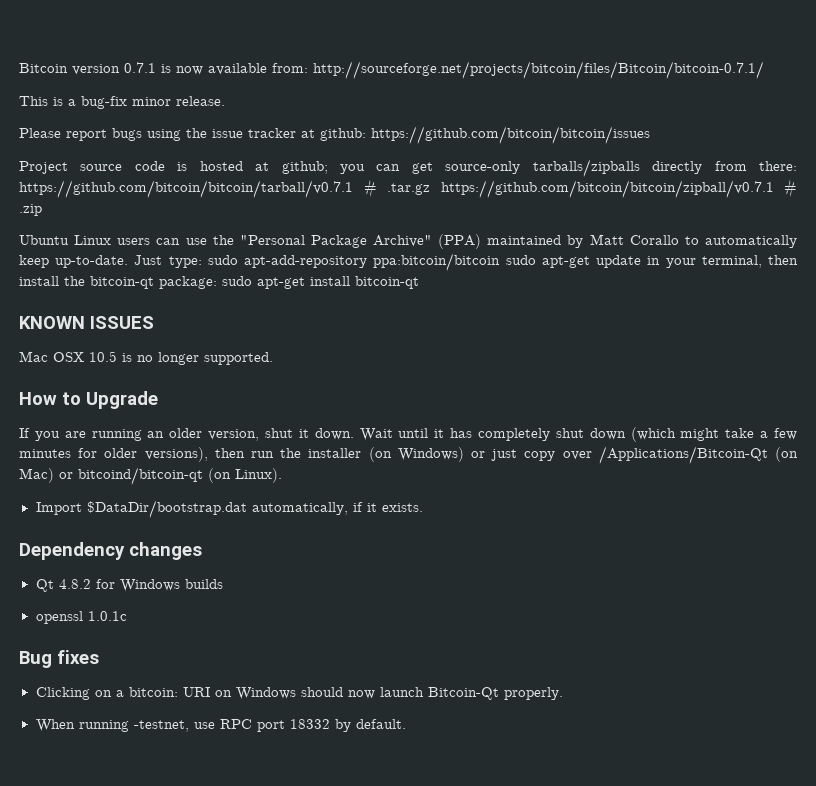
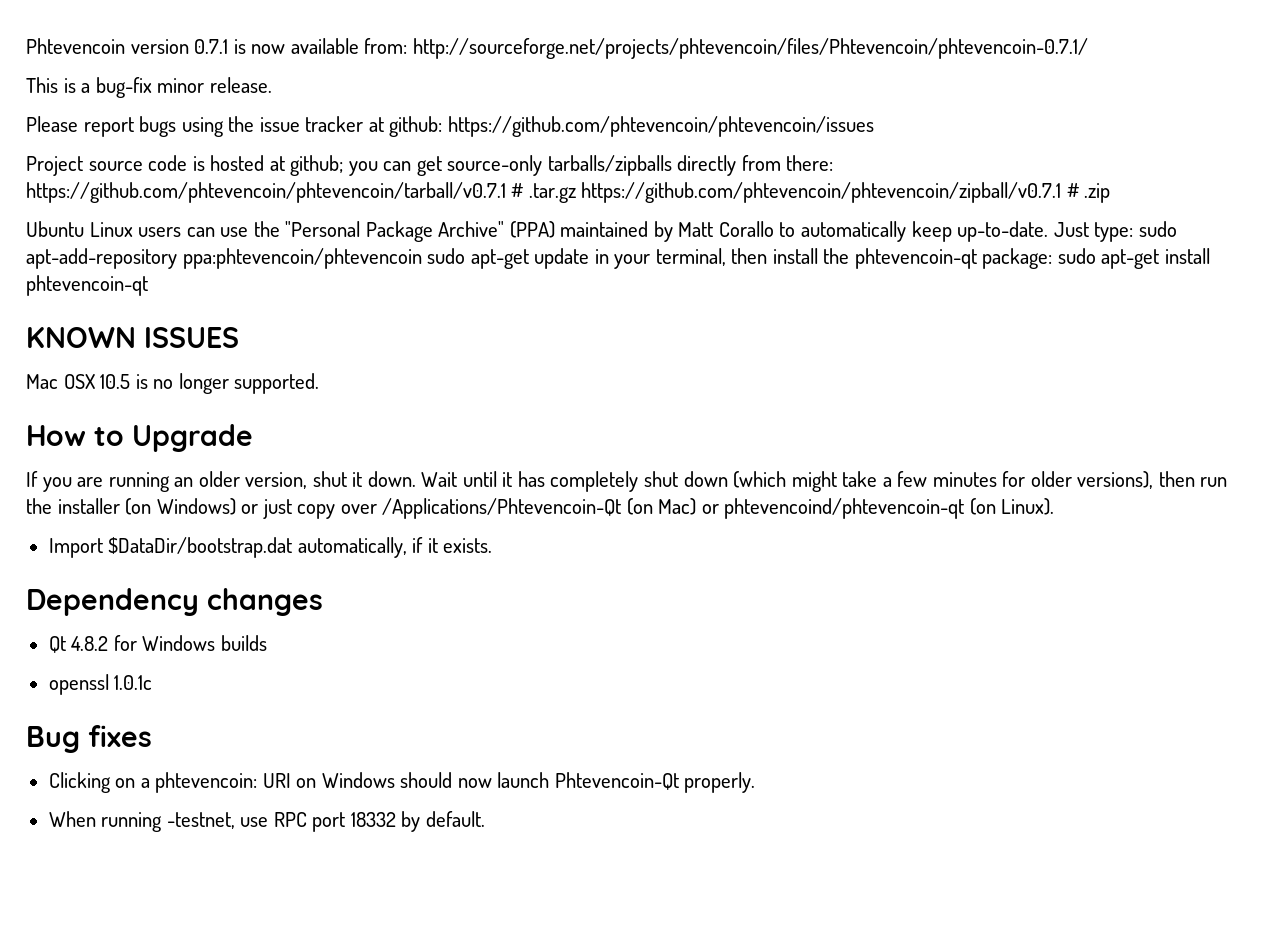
[19,63,68,73] Bitcoin -> [26,38,125,54] Phtevencoin
[313,61,764,79] http://sourceforge.net/projects/bitcoin/files/Bitcoin/bitcoin-0.7.1/ -> [412,38,1088,59] http://sourceforge.net/projects/phtevencoin/files/Phtevencoin/phtevencoin-0.7.1/
[371,126,650,144] https://github.com/bitcoin/bitcoin/issues -> [447,116,874,137] https://github.com/phtevencoin/phtevencoin/issues
[19,180,353,198] https://github.com/bitcoin/bitcoin/tarball/v0.7.1 -> [26,182,506,203] https://github.com/phtevencoin/phtevencoin/tarball/v0.7.1
[440,180,774,198] https://github.com/bitcoin/bitcoin/zipball/v0.7.1 -> [581,182,1062,203] https://github.com/phtevencoin/phtevencoin/zipball/v0.7.1
[373,253,501,271] ppa:bitcoin/bitcoin -> [182,248,422,269] ppa:phtevencoin/phtevencoin
[90,276,154,289] bitcoin-qt -> [854,248,977,269] phtevencoin-qt
[355,276,419,289] bitcoin-qt -> [26,275,148,296] phtevencoin-qt
[598,446,768,464] /Applications/Bitcoin-Qt -> [382,498,622,519] /Applications/Phtevencoin-Qt
[78,467,203,485] bitcoind/bitcoin-qt -> [724,498,965,519] phtevencoind/phtevencoin-qt
[128,687,178,697] bitcoin: -> [155,772,258,793] phtevencoin:
[427,687,499,700] Bitcoin-Qt -> [554,772,679,790] Phtevencoin-Qt

